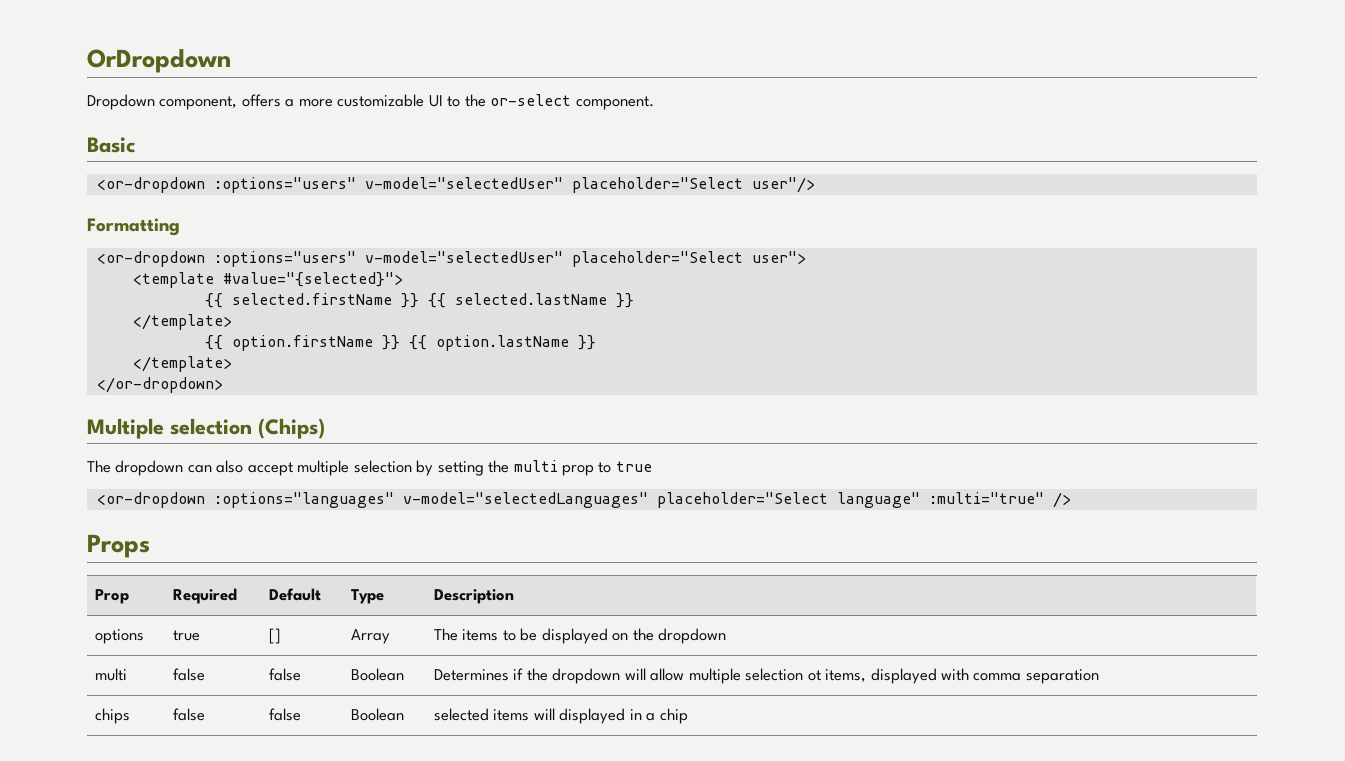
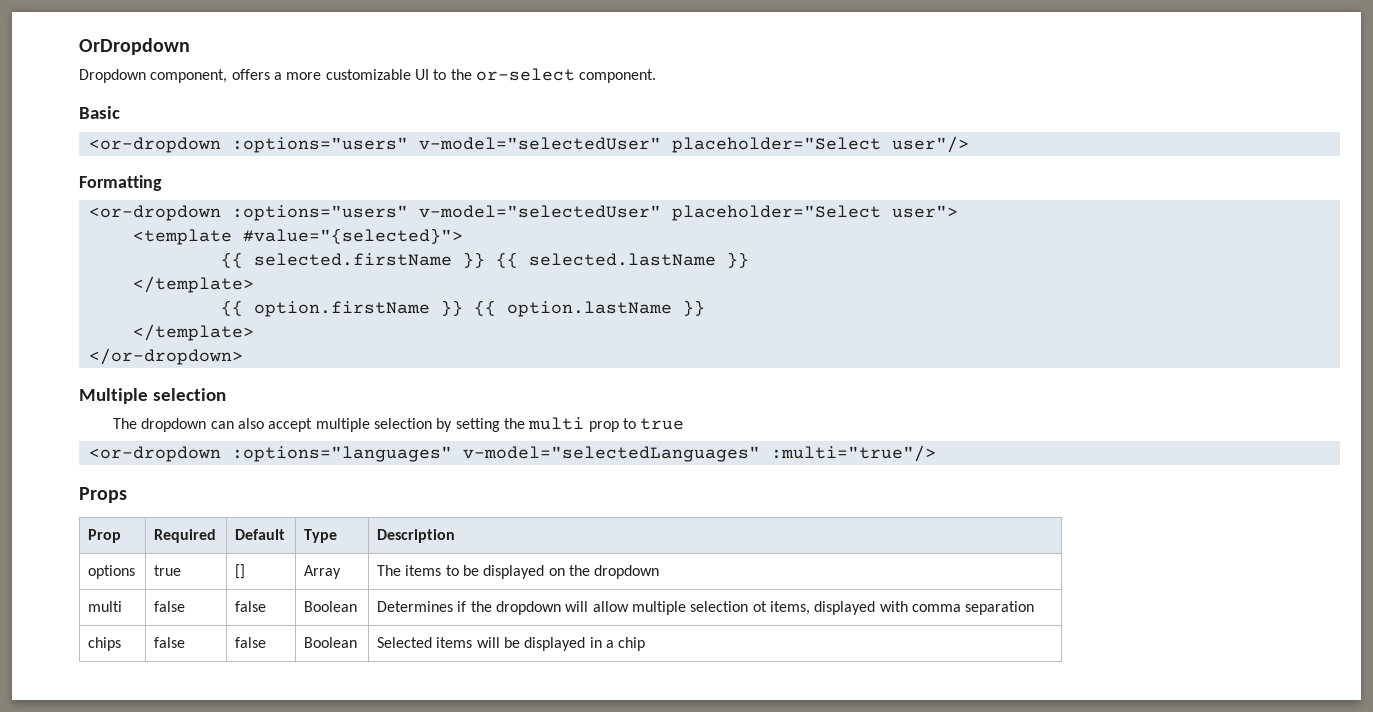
[258,418,325,439] (Chips) -> (226, 394) none
[656,492,1071,508] placeholder="Select language" :multi="true" /> -> [770,445,936,462] :multi="true"/>
[433,708,489,721] selected -> [377,637,433,648] Selected
(555, 714) none -> [504,637,521,648] be

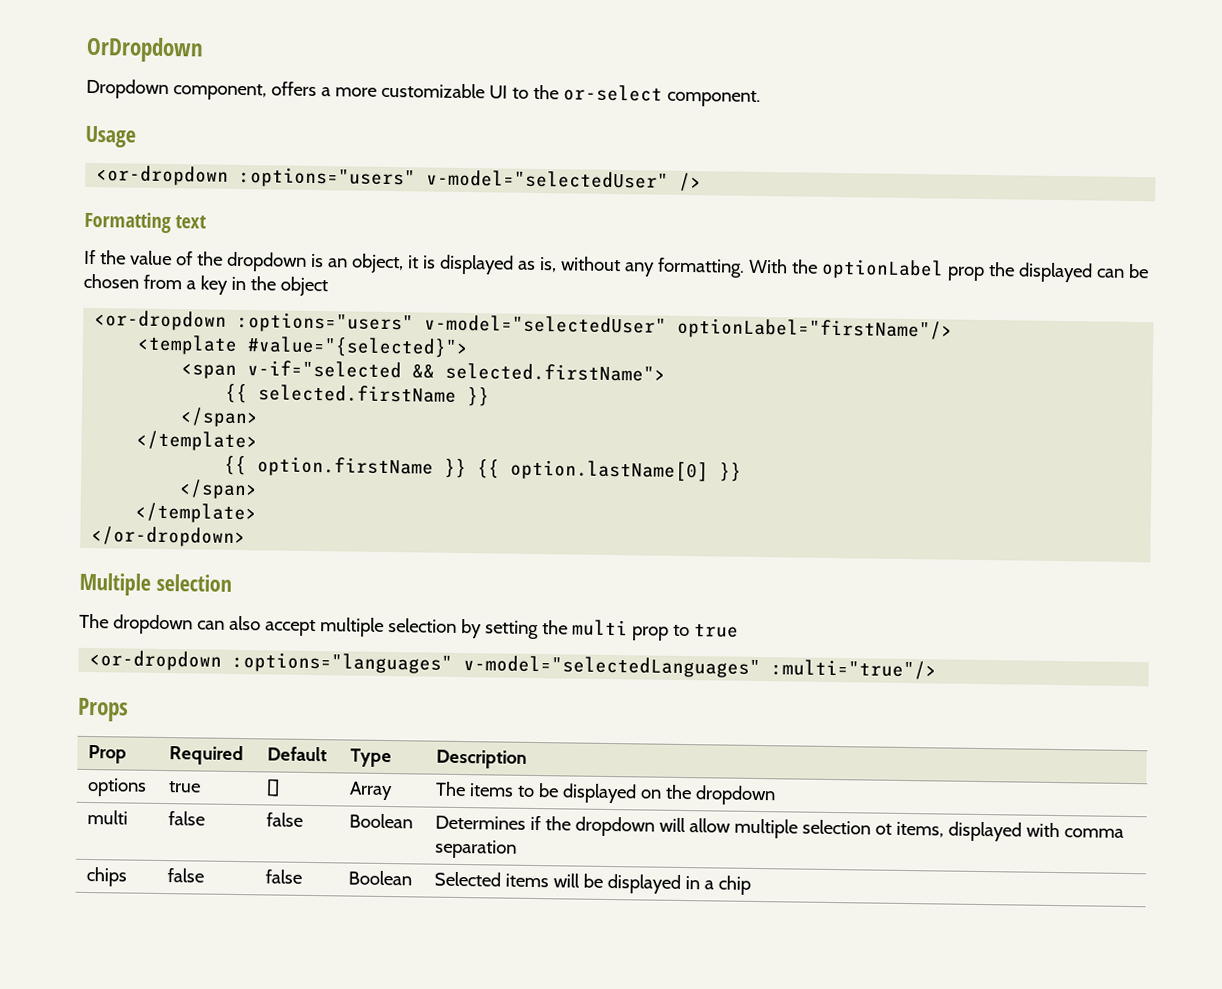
[79,106,120,119] [88,136,969,153] Basic // <or-dropdown :options="users" v-model="selectedUser" placeholder="Select user"/> -> [85,125,136,148] [96,165,703,192] Usage // <or-dropdown :options="users" v-model="selectedUser" />
[88,205,958,221] // <or-dropdown :options="users" v-model="selectedUser" placeholder="Select user"> -> [175,215,208,229] [84,249,1149,283] [83,273,328,297] [94,310,954,341] text // If the value of the dropdown is an object, it is displayed as is, without any formatting. With the optionLabel prop the displayed can be chosen from a key in the object // <or-dropdown :options="users" v-model="selectedUser" optionLabel="firstName"/>
(463, 236) none -> [181,360,667,382] // <span v-if="selected && selected.firstName">
[495,252,749,268] {{ selected.lastName }} -> [180,407,260,428] // </span>
[506,300,705,317] option.lastName }} -> [510,459,743,482] [179,479,259,500] option.lastName[0] }} // </span>

